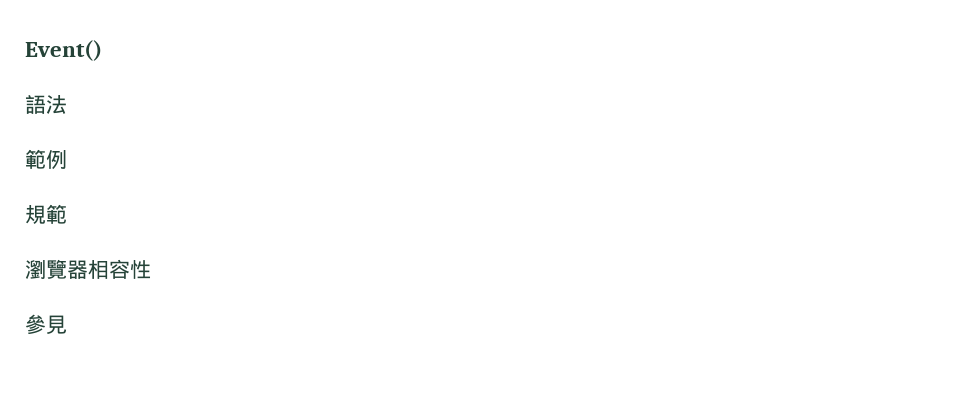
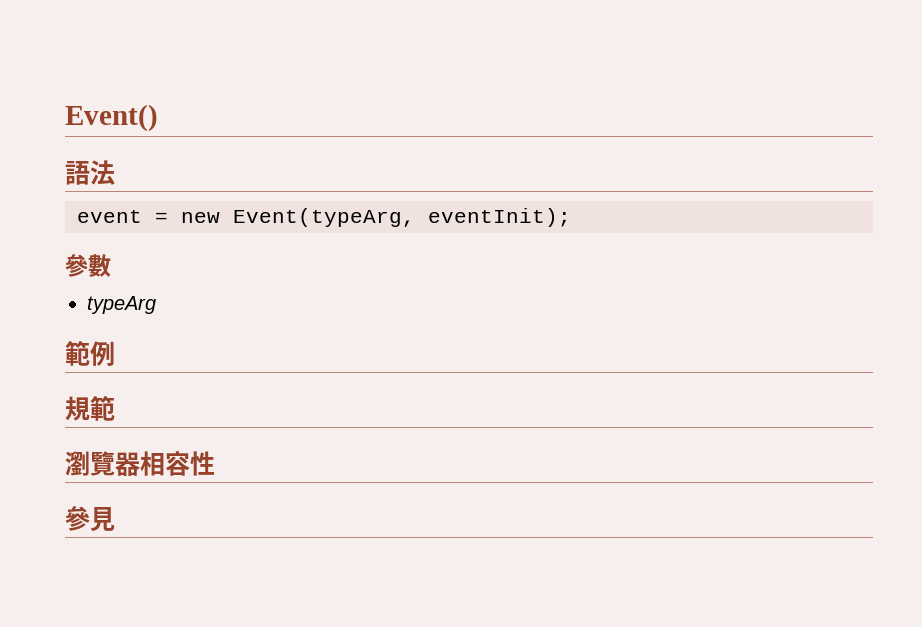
(67, 104) none -> [77,208,571,227] [65,254,111,277] [87,296,156,314] // event = new Event(typeArg, eventInit); // 參數 // typeArg

